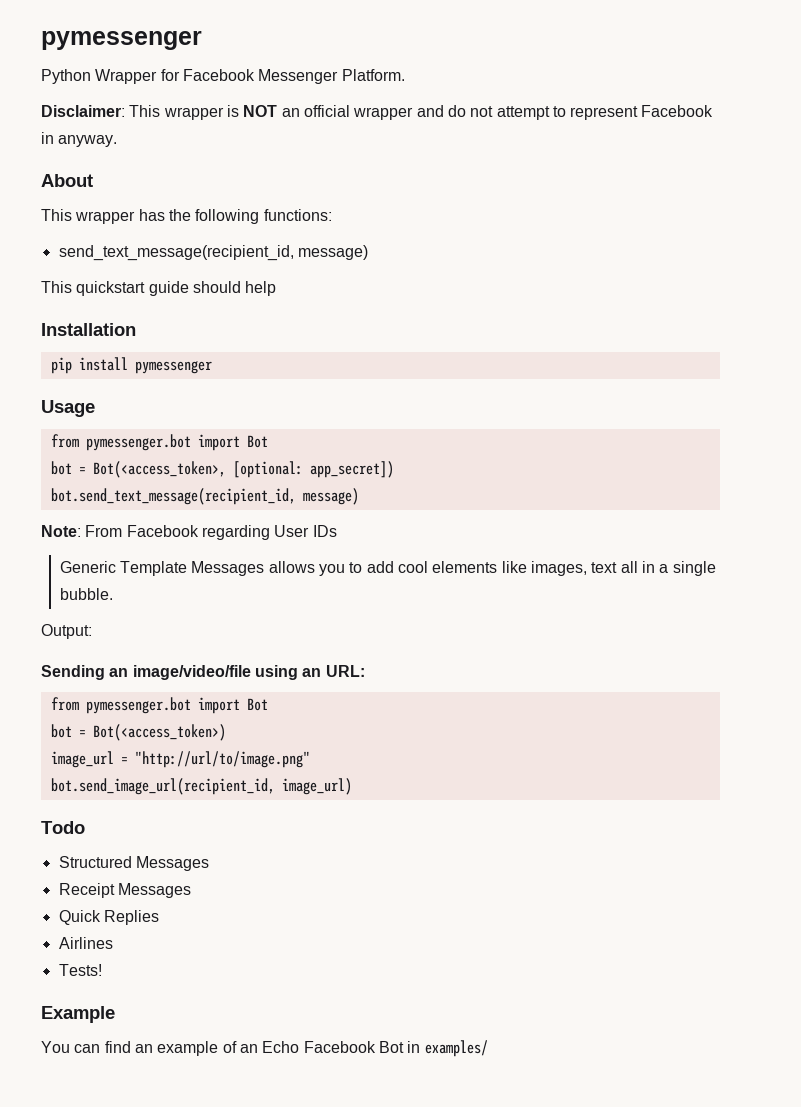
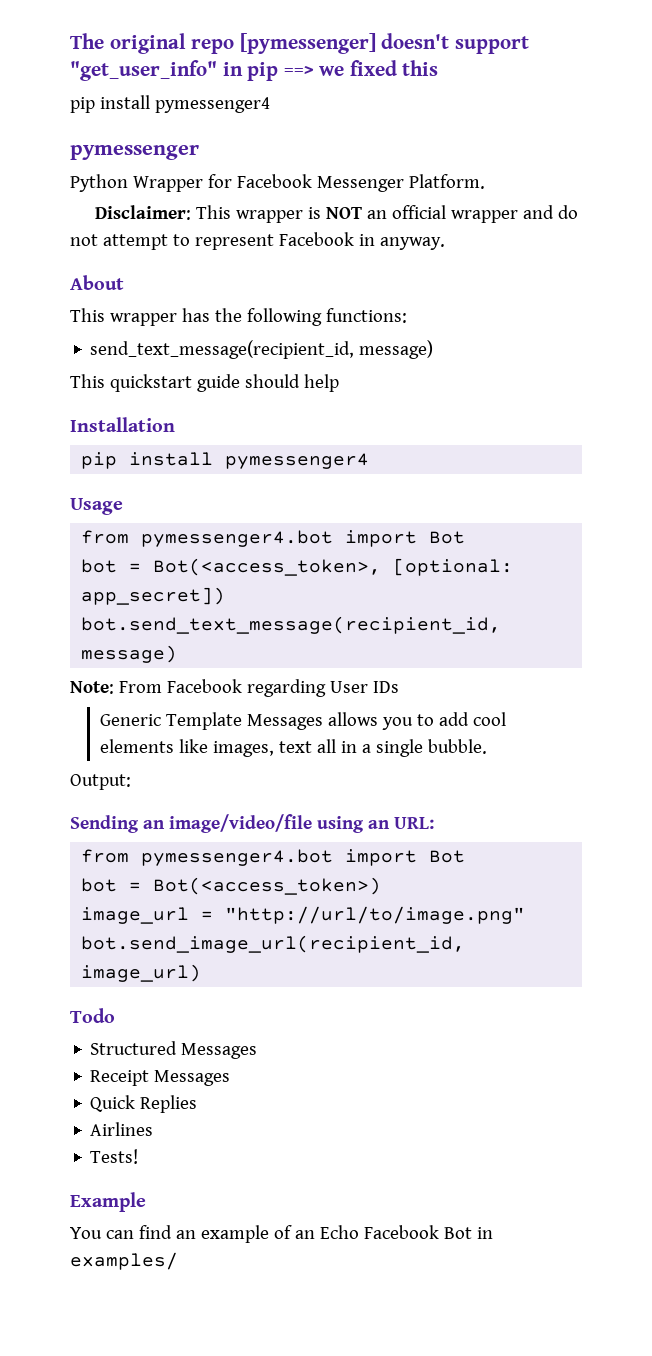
(41, 40) none -> [70,33,529,54] [70,60,439,81] [70,95,270,113] The original repo [pymessenger] doesn't support "get_user_info" in pip ==> we fixed this // pip install pymessenger4 //
[134,361,212,374] pymessenger -> [225,453,370,469] pymessenger4
[85,434,191,451] pymessenger.bot -> [141,530,334,547] pymessenger4.bot
[85,697,191,714] pymessenger.bot -> [141,849,334,866] pymessenger4.bot

